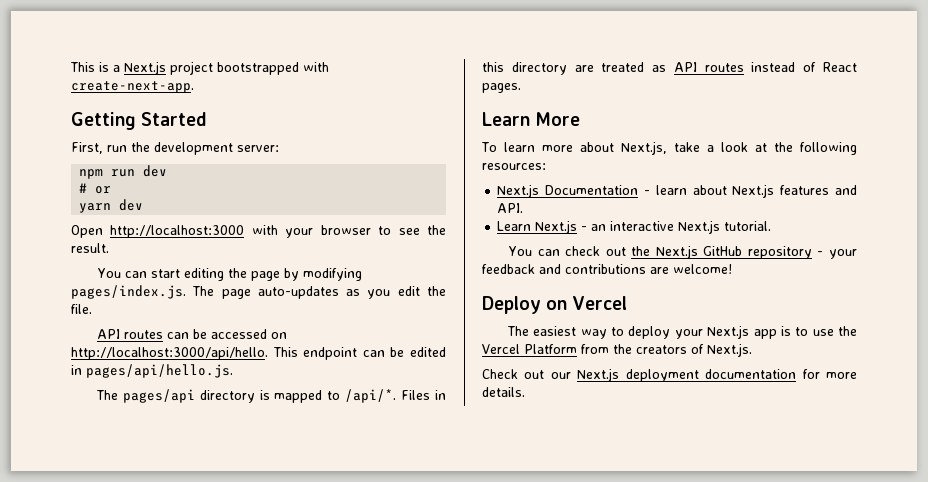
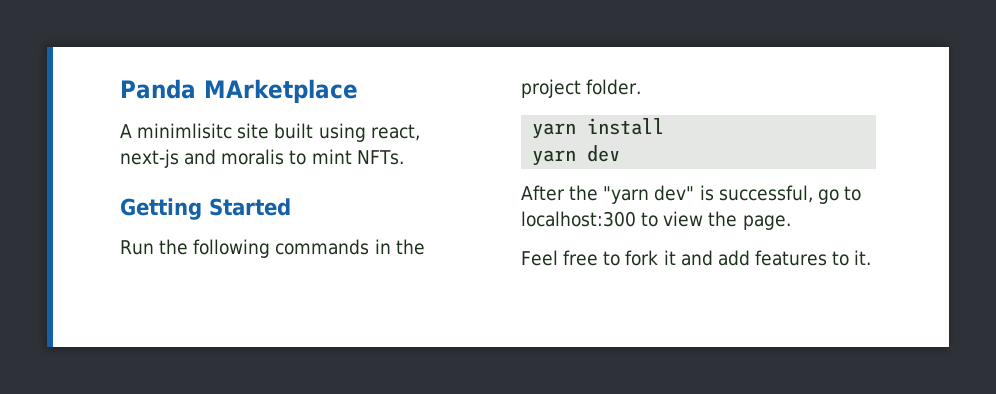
[70,61,329,75] [71,81,194,93] [71,112,208,130] [71,142,279,155] [79,165,168,179] [79,183,112,194] [79,199,144,213] [71,225,446,238] [71,243,109,253] [96,268,362,281] [71,285,446,299] [71,304,92,314] [96,329,287,339] [71,347,447,360] [71,364,233,378] [95,389,447,403] [482,62,857,75] [482,83,521,93] [482,112,581,126] [481,141,857,155] [482,163,546,170] [497,184,858,198] [497,203,524,213] [497,220,772,234] [507,245,857,259] [482,264,732,274] [482,296,628,314] [506,325,857,339] [482,343,752,357] [482,368,857,382] [482,387,525,397] This is a Next.js project bootstrapped with create-next-app. // Getting Started // First, run the development server: // npm run dev // # or // yarn dev // Open http://localhost:3000 with your browser to see the result. // You can start editing the page by modifying pages/index.js. The page auto-updates as you edit the file. // API routes can be accessed on http://localhost:3000/api/hello. This endpoint can be edited in pages/api/hello.js. // The pages/api directory is mapped to /api/*. Files in this directory are treated as API routes instead of React pages. // Learn More // To learn more about Next.js, take a look at the following resources: // Next.js Documentation - learn about Next.js features and API. // Learn Next.js - an interactive Next.js tutorial. // You can check out the Next.js GitHub repository - your feedback and contributions are welcome! // Deploy on Vercel // The easiest way to deploy your Next.js app is to use the Vercel Platform from the creators of Next.js. // Check out our Next.js deployment documentation for more details. -> [120,79,358,103] [120,123,420,142] [120,149,404,168] [120,198,291,220] [120,239,425,258] [521,79,642,98] [532,118,665,139] [532,145,621,166] [521,185,861,204] [521,211,791,230] [521,250,872,266] Panda MArketplace // A minimlisitc site built using react, next-js and moralis to mint NFTs. // Getting Started // Run the following commands in the project folder. // yarn install // yarn dev // After the "yarn dev" is successful, go to localhost:300 to view the page. // Feel free to fork it and add features to it.

